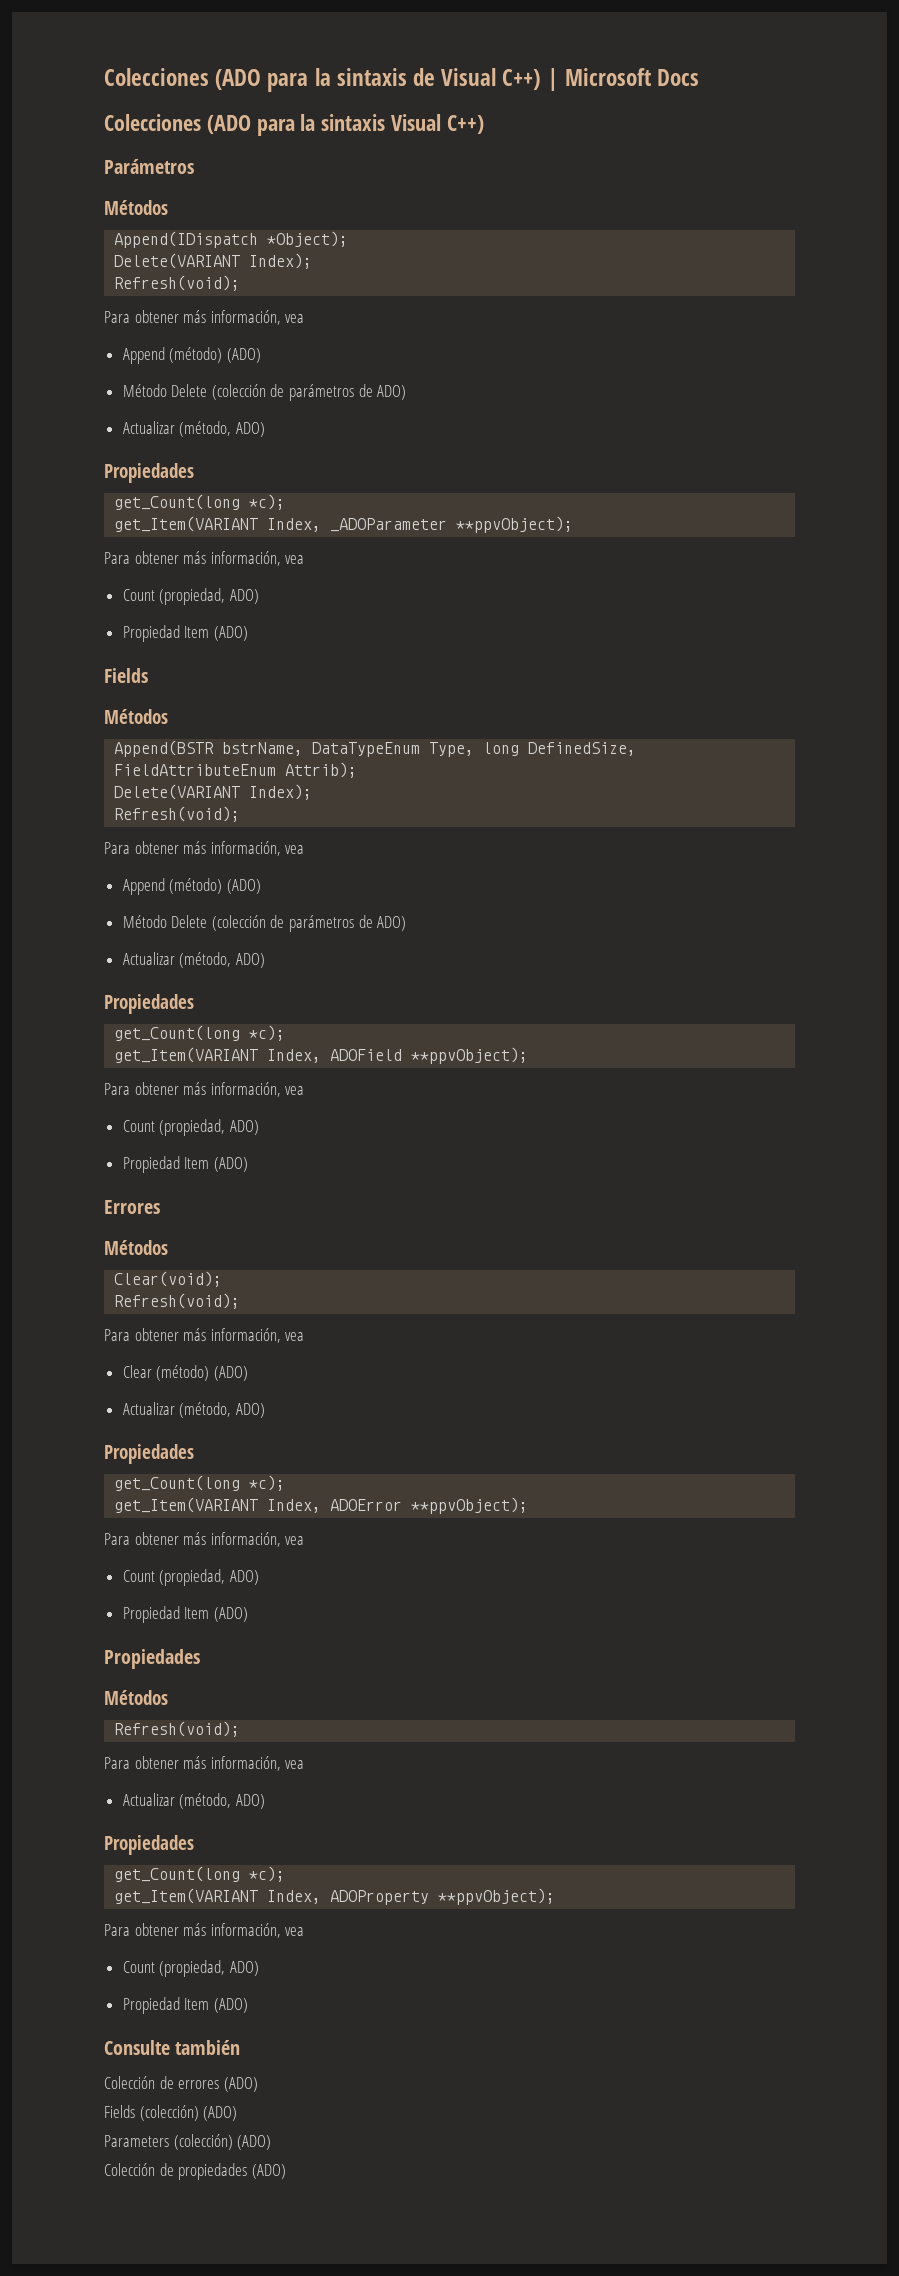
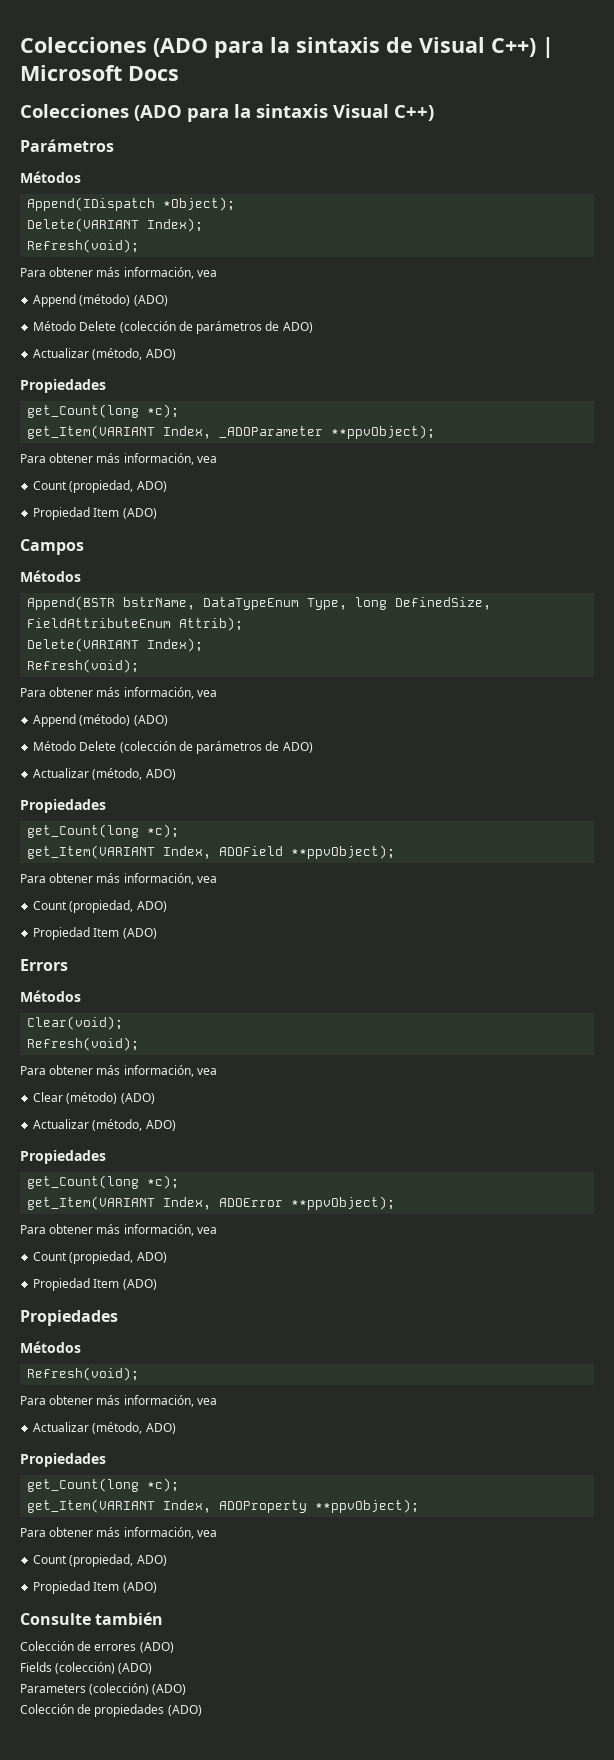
[104,668,148,683] Fields -> [20,539,84,555] Campos
[104,1200,160,1214] Errores -> [20,959,68,971] Errors

